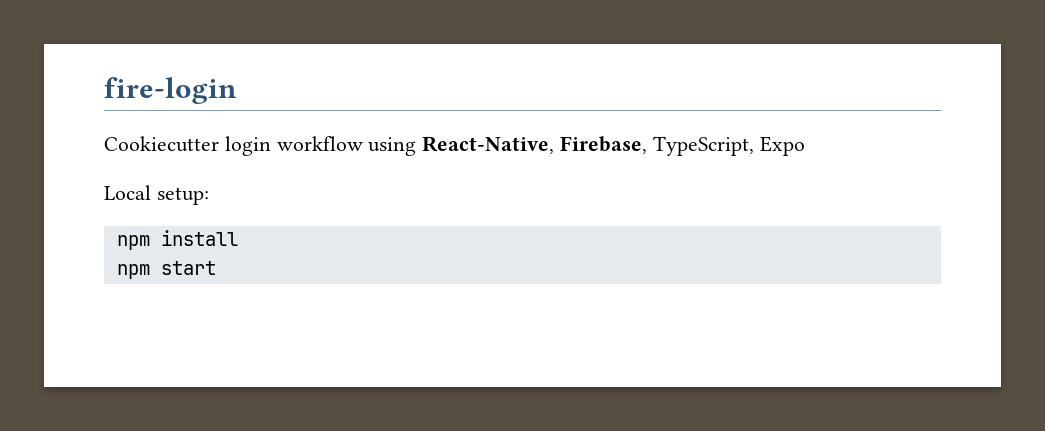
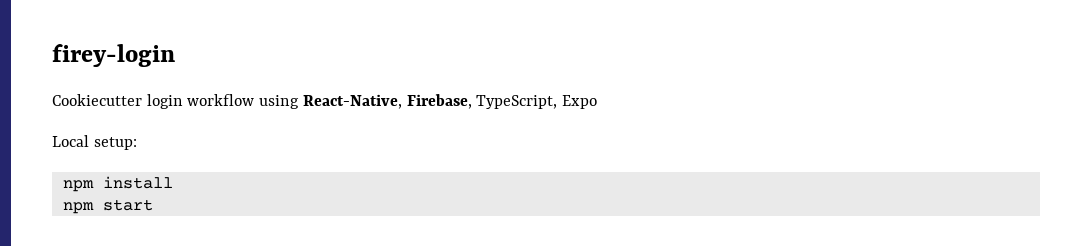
[104,77,237,104] fire-login -> [52,44,175,67] firey-login

